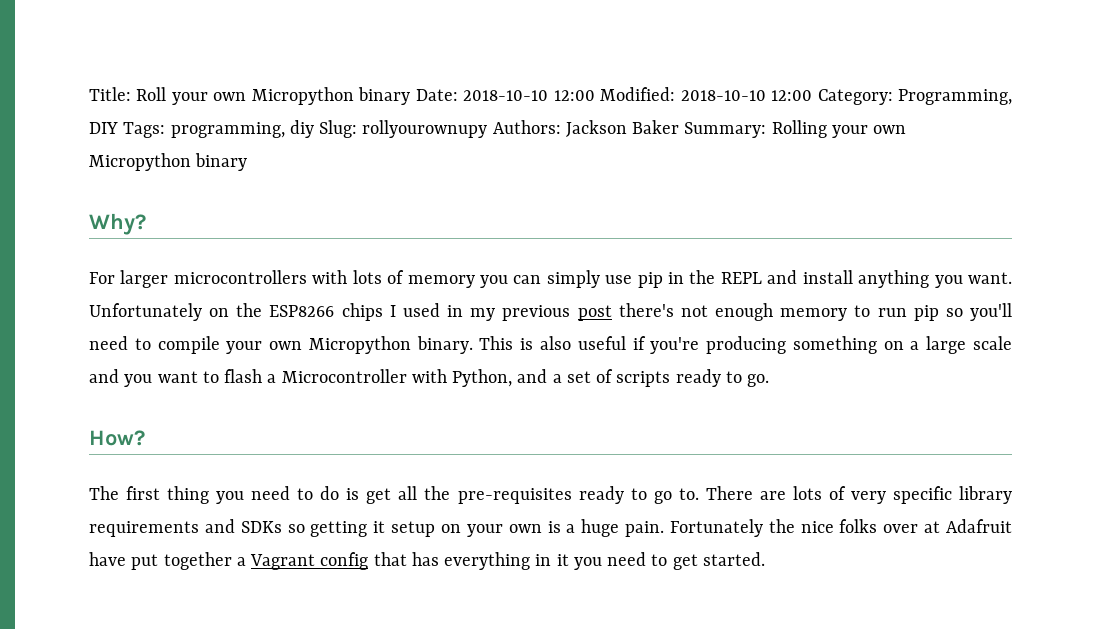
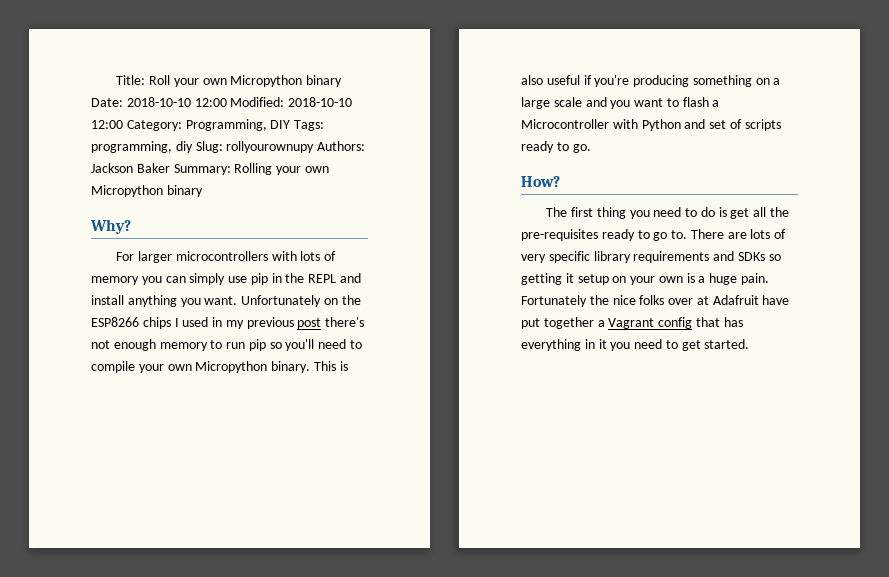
[452,369,562,387] Python, and a -> [641,119,706,131] Python and

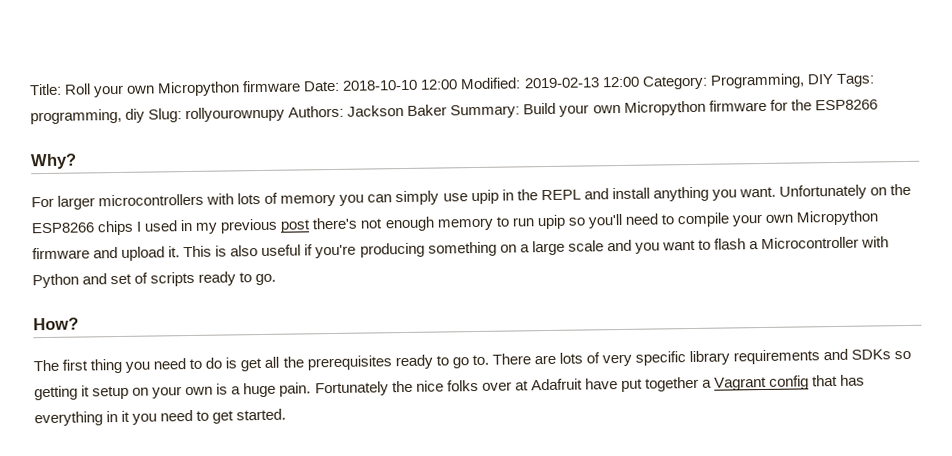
[306,75,343,87] binary -> [242,80,302,93] firmware
[288,97,353,107] 2018-10-10 -> [523,77,600,89] 2019-02-13
[234,163,329,175] [91,185,203,197] Rolling your own Micropython binary -> [523,99,878,117] Build your own Micropython firmware for the ESP8266
[250,273,268,285] pip -> [470,189,499,205] upip
[248,339,266,351] pip -> [536,214,566,230] upip
[271,361,311,373] binary. -> [32,246,181,261] firmware and upload it.
[521,229,598,241] pre-requisites -> [306,355,392,371] prerequisites

